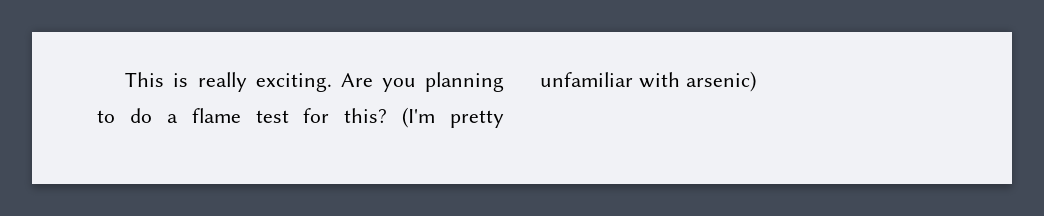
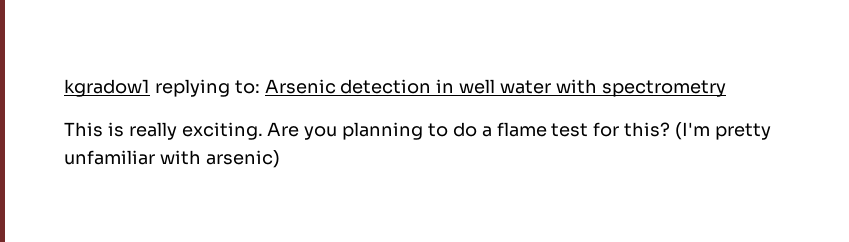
(125, 79) none -> [64,79,726,97] kgradow1 replying to: Arsenic detection in well water with spectrometry //

